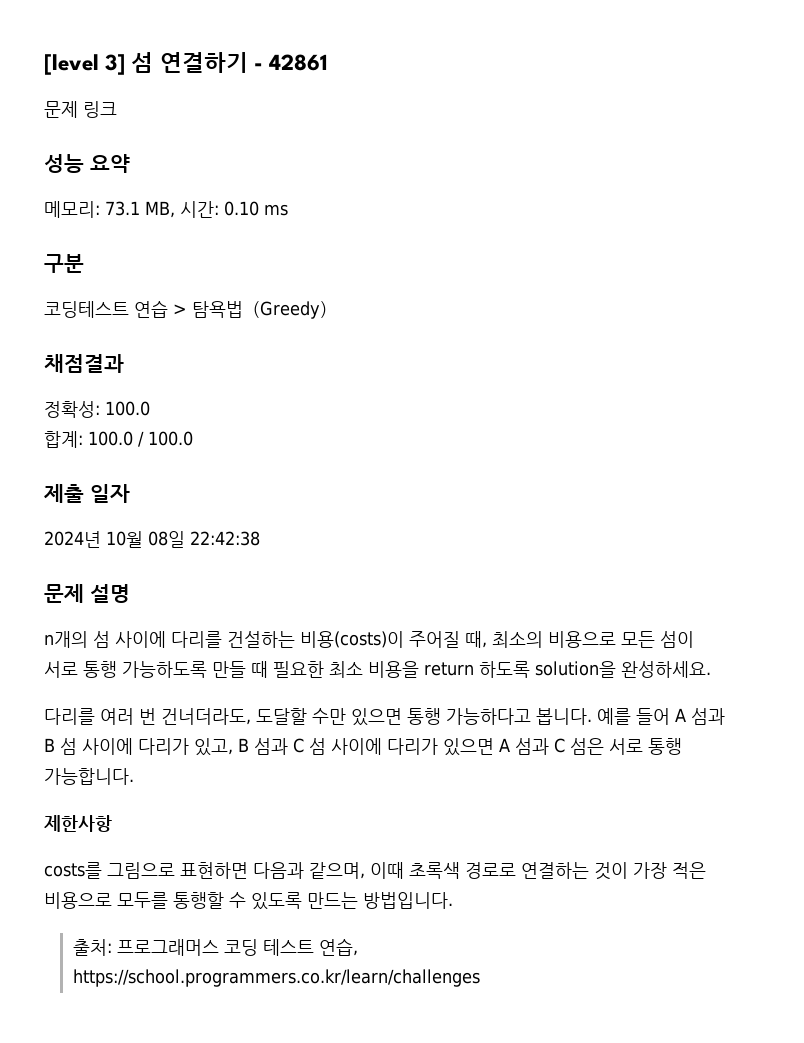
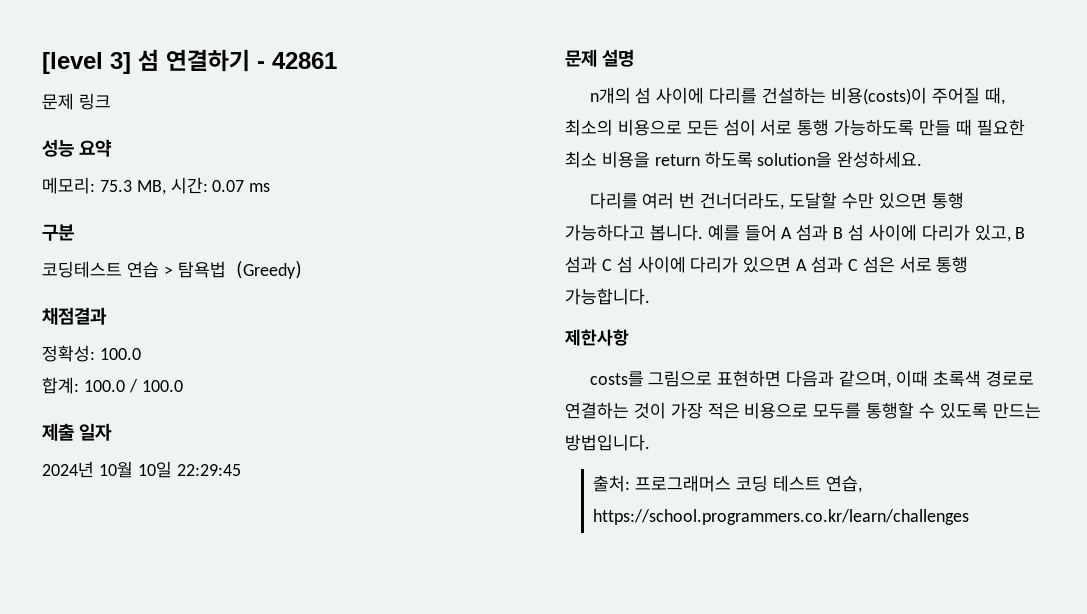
[105,201,140,216] 73.1 -> [99,180,132,192] 75.3
[224,201,259,216] 0.10 -> [212,180,245,192] 0.07
[148,531,260,548] 08일 22:42:38 -> [137,461,241,478] 10일 22:29:45

